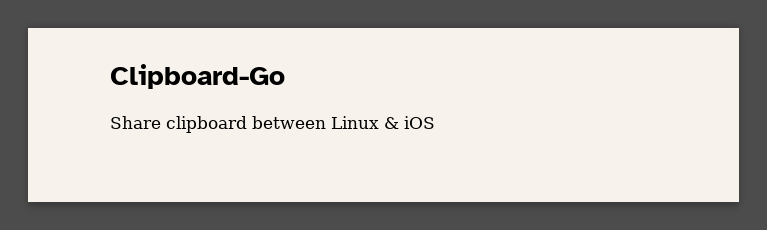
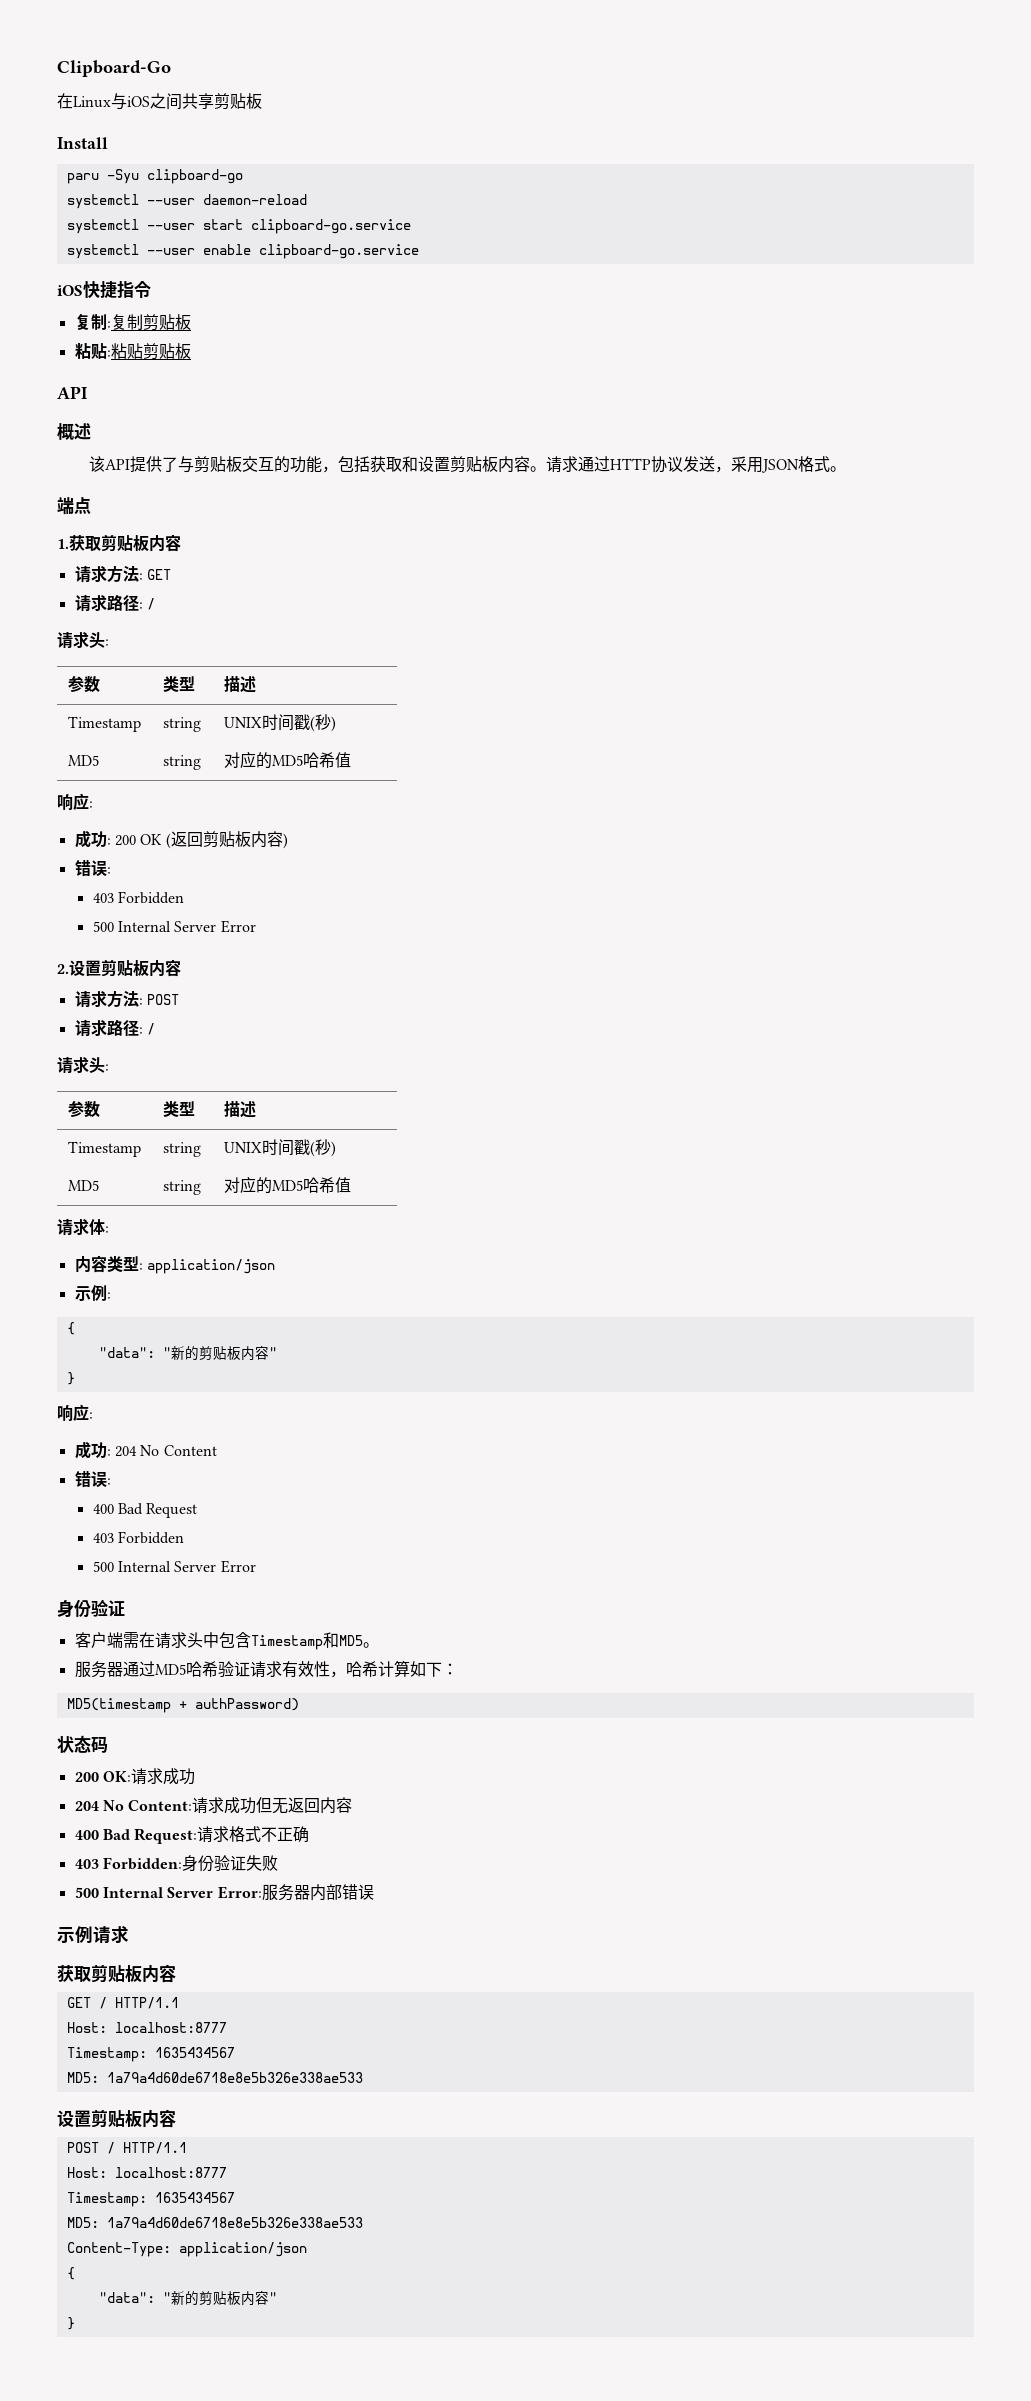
[110,116,435,133] Share clipboard between Linux & iOS -> [57,93,262,110] [57,137,108,149] [66,169,243,184] [66,194,307,209] [66,219,411,234] [66,244,419,259] [57,281,151,299] [74,313,191,331] [74,343,191,359] [57,386,88,399] [57,423,91,440] [89,456,847,473] [57,497,91,515] [57,534,181,552] [74,565,171,583] [74,594,155,612] [57,631,109,649] [67,676,100,693] [162,676,195,692] [223,676,256,693] [67,716,141,732] [162,717,201,732] [223,714,336,732] [67,755,99,766] [162,755,201,770] [223,751,351,769] [57,793,93,811] [74,830,288,849] [74,860,111,877] [92,891,184,904] [92,920,256,933] [57,959,181,977] [74,990,179,1008] [74,1019,155,1037] [57,1056,109,1074] [67,1101,100,1118] [162,1101,195,1117] [223,1101,256,1118] [67,1141,141,1157] [162,1142,201,1157] [223,1139,336,1157] [67,1180,99,1191] [162,1180,201,1195] [223,1176,351,1194] [57,1218,109,1236] [74,1255,275,1274] [74,1285,111,1301] [66,1322,75,1335] [98,1345,277,1361] [66,1372,75,1385] [57,1404,93,1422] [74,1441,217,1459] [74,1471,111,1488] [92,1503,198,1518] [92,1531,184,1544] [92,1560,256,1573] [57,1599,125,1618] [74,1632,379,1650] [74,1660,458,1678] [66,1698,299,1713] [57,1735,108,1753] [74,1768,195,1785] [74,1797,353,1814] [74,1826,310,1844] [74,1855,278,1872] [74,1884,374,1901] [57,1925,129,1944] [57,1964,176,1983] [66,1997,179,2009] [66,2022,227,2033] [66,2047,235,2062] [66,2072,363,2083] [57,2109,176,2128] [66,2142,187,2154] [66,2167,227,2178] [66,2192,235,2207] [66,2217,363,2228] [66,2242,307,2257] [66,2267,75,2280] [98,2290,277,2306] [66,2317,75,2330] 在Linux与iOS之间共享剪贴板 // Install // paru -Syu clipboard-go // systemctl --user daemon-reload // systemctl --user start clipboard-go.service // systemctl --user enable clipboard-go.service // iOS快捷指令 // 复制:复制剪贴板 // 粘贴:粘贴剪贴板 // API // 概述 // 该API提供了与剪贴板交互的功能，包括获取和设置剪贴板内容。请求通过HTTP协议发送，采用JSON格式。 // 端点 // 1.获取剪贴板内容 // 请求方法: GET // 请求路径: / // 请求头: // 参数 | 类型 | 描述 // Timestamp | string | UNIX时间戳(秒) // MD5 | string | 对应的MD5哈希值 // 响应: // 成功: 200 OK (返回剪贴板内容) // 错误: // 403 Forbidden // 500 Internal Server Error // 2.设置剪贴板内容 // 请求方法: POST // 请求路径: / // 请求头: // 参数 | 类型 | 描述 // Timestamp | string | UNIX时间戳(秒) // MD5 | string | 对应的MD5哈希值 // 请求体: // 内容类型: application/json // 示例: // { // "data": "新的剪贴板内容" // } // 响应: // 成功: 204 No Content // 错误: // 400 Bad Request // 403 Forbidden // 500 Internal Server Error // 身份验证 // 客户端需在请求头中包含Timestamp和MD5。 // 服务器通过MD5哈希验证请求有效性，哈希计算如下： // MD5(timestamp + authPassword) // 状态码 // 200 OK:请求成功 // 204 No Content:请求成功但无返回内容 // 400 Bad Request:请求格式不正确 // 403 Forbidden:身份验证失败 // 500 Internal Server Error:服务器内部错误 // 示例请求 // 获取剪贴板内容 // GET / HTTP/1.1 // Host: localhost:8777 // Timestamp: 1635434567 // MD5: 1a79a4d60de6718e8e5b326e338ae533 // 设置剪贴板内容 // POST / HTTP/1.1 // Host: localhost:8777 // Timestamp: 1635434567 // MD5: 1a79a4d60de6718e8e5b326e338ae533 // Content-Type: application/json // { // "data": "新的剪贴板内容" // }

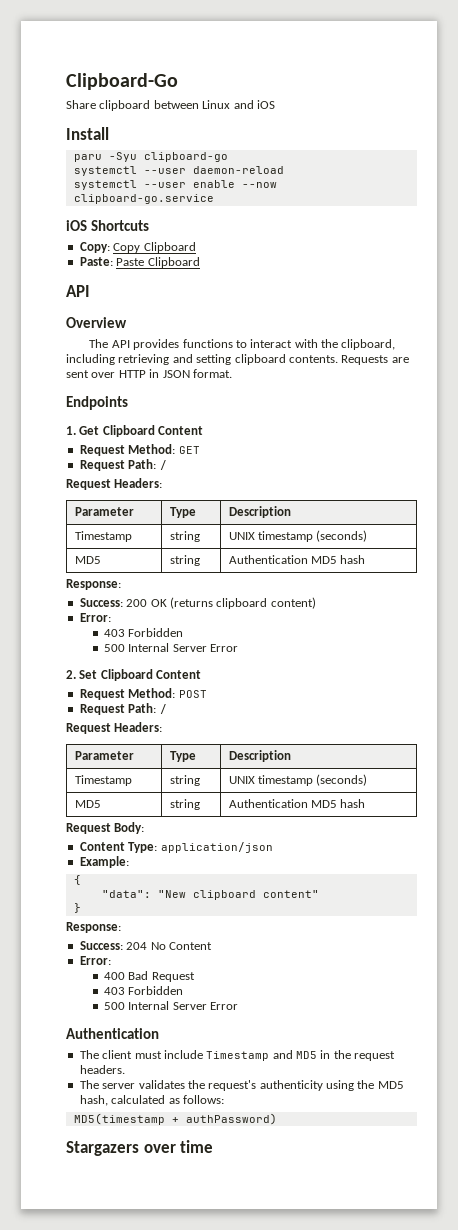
[57,93,262,110] 在Linux与iOS之间共享剪贴板 -> [66,100,275,111] Share clipboard between Linux and iOS
[66,219,411,234] // systemctl --user start clipboard-go.service -> (284, 170) none
(251, 249) none -> [241,182,277,188] --now
[83,281,151,299] [74,313,191,331] [74,343,191,359] [57,386,88,399] [57,423,91,440] [89,456,847,473] [57,497,91,515] [57,534,181,552] [74,565,171,583] [74,594,155,612] [57,631,109,649] [67,676,100,693] [162,676,195,692] [223,676,256,693] [67,716,141,732] [162,717,201,732] [223,714,336,732] [67,755,99,766] [162,755,201,770] [223,751,351,769] [57,793,93,811] [74,830,288,849] [74,860,111,877] 快捷指令 // 复制:复制剪贴板 // 粘贴:粘贴剪贴板 // API // 概述 // 该API提供了与剪贴板交互的功能，包括获取和设置剪贴板内容。请求通过HTTP协议发送，采用JSON格式。 // 端点 // 1.获取剪贴板内容 // 请求方法: GET // 请求路径: / // 请求头: // 参数 | 类型 | 描述 // Timestamp | string | UNIX时间戳(秒) // MD5 | string | 对应的MD5哈希值 // 响应: // 成功: 200 OK (返回剪贴板内容) // 错误: -> [90,220,149,231] [79,242,196,253] [79,257,200,268] [66,285,90,297] [66,317,127,328] [89,339,396,350] [66,354,409,365] [66,369,232,378] [66,396,128,410] [66,425,204,437] [79,444,200,456] [79,459,167,471] [66,478,163,490] [74,507,134,516] [169,507,196,518] [228,506,291,518] [74,531,132,542] [169,531,200,542] [228,530,368,542] [74,556,101,564] [169,555,200,566] [228,555,366,564] [66,579,121,590] [79,597,316,609] [79,613,111,622] Shortcuts // Copy: Copy Clipboard // Paste: Paste Clipboard // API // Overview // The API provides functions to interact with the clipboard, including retrieving and setting clipboard contents. Requests are sent over HTTP in JSON format. // Endpoints // 1. Get Clipboard Content // Request Method: GET // Request Path: / // Request Headers: // Parameter | Type | Description // Timestamp | string | UNIX timestamp (seconds) // MD5 | string | Authentication MD5 hash // Response: // Success: 200 OK (returns clipboard content) // Error:
[69,959,181,977] [74,990,179,1008] [74,1019,155,1037] [57,1056,109,1074] [67,1101,100,1118] [162,1101,195,1117] [223,1101,256,1118] [67,1141,141,1157] [162,1142,201,1157] [223,1139,336,1157] [67,1180,99,1191] [162,1180,201,1195] [223,1176,351,1194] [57,1218,109,1236] [74,1255,275,1274] [74,1285,111,1301] [66,1322,75,1335] [98,1345,277,1361] [66,1372,75,1385] [57,1404,93,1422] [74,1441,111,1459] 设置剪贴板内容 // 请求方法: POST // 请求路径: / // 请求头: // 参数 | 类型 | 描述 // Timestamp | string | UNIX时间戳(秒) // MD5 | string | 对应的MD5哈希值 // 请求体: // 内容类型: application/json // 示例: // { // "data": "新的剪贴板内容" // } // 响应: // 成功: -> [79,669,202,681] [79,688,207,700] [79,703,167,715] [66,722,163,734] [74,751,134,760] [169,751,196,762] [228,750,291,762] [74,775,132,786] [169,775,200,786] [228,774,368,786] [74,800,101,808] [169,799,200,810] [228,799,366,808] [66,822,145,834] [79,842,273,853] [79,856,129,868] [73,875,81,885] [101,890,319,900] [73,903,81,913] [66,922,121,933] [79,941,123,950] Set Clipboard Content // Request Method: POST // Request Path: / // Request Headers: // Parameter | Type | Description // Timestamp | string | UNIX timestamp (seconds) // MD5 | string | Authentication MD5 hash // Request Body: // Content Type: application/json // Example: // { // "data": "New clipboard content" // } // Response: // Success:
[74,1471,111,1488] 错误: -> [79,956,111,965] Error:
[57,1599,125,1618] [74,1632,379,1650] [74,1660,458,1678] [66,1698,299,1713] [57,1735,108,1753] [74,1768,195,1785] [74,1797,353,1814] [74,1826,310,1844] [74,1855,278,1872] [74,1884,374,1901] [57,1925,129,1944] [57,1964,176,1983] [66,1997,179,2009] [66,2022,227,2033] [66,2047,235,2062] [66,2072,363,2083] [57,2109,176,2128] [66,2142,187,2154] [66,2167,227,2178] [66,2192,235,2207] [66,2217,363,2228] [66,2242,307,2257] [66,2267,75,2280] [98,2290,277,2306] [66,2317,75,2330] 身份验证 // 客户端需在请求头中包含Timestamp和MD5。 // 服务器通过MD5哈希验证请求有效性，哈希计算如下： // MD5(timestamp + authPassword) // 状态码 // 200 OK:请求成功 // 204 No Content:请求成功但无返回内容 // 400 Bad Request:请求格式不正确 // 403 Forbidden:身份验证失败 // 500 Internal Server Error:服务器内部错误 // 示例请求 // 获取剪贴板内容 // GET / HTTP/1.1 // Host: localhost:8777 // Timestamp: 1635434567 // MD5: 1a79a4d60de6718e8e5b326e338ae533 // 设置剪贴板内容 // POST / HTTP/1.1 // Host: localhost:8777 // Timestamp: 1635434567 // MD5: 1a79a4d60de6718e8e5b326e338ae533 // Content-Type: application/json // { // "data": "新的剪贴板内容" // } -> [66,1028,159,1039] [79,1050,396,1061] [79,1065,125,1074] [79,1080,404,1091] [79,1095,224,1106] [73,1113,277,1125] [66,1140,214,1156] Authentication // The client must include Timestamp and MD5 in the request headers. // The server validates the request's authenticity using the MD5 hash, calculated as follows: // MD5(timestamp + authPassword) // Stargazers over time

